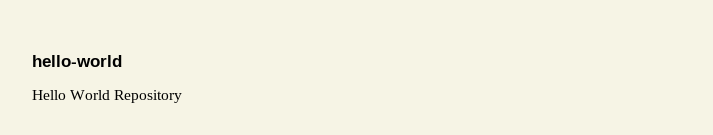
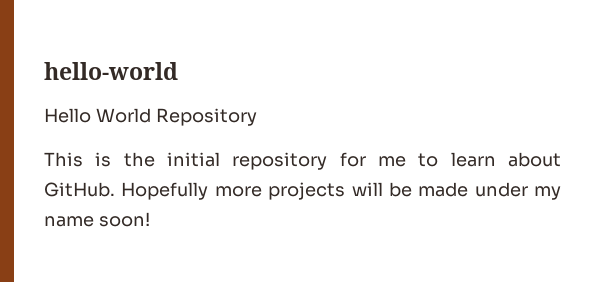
(183, 96) none -> [44,152,561,170] [44,182,561,200] [44,212,150,227] // This is the initial repository for me to learn about GitHub. Hopefully more projects will be made under my name soon!

